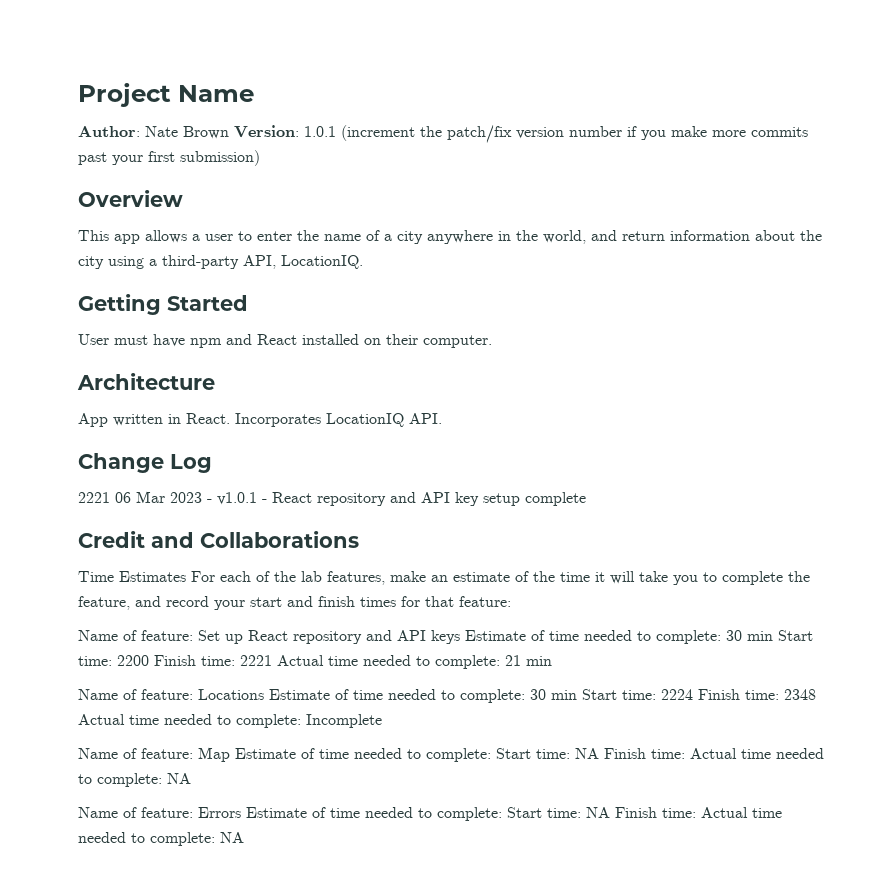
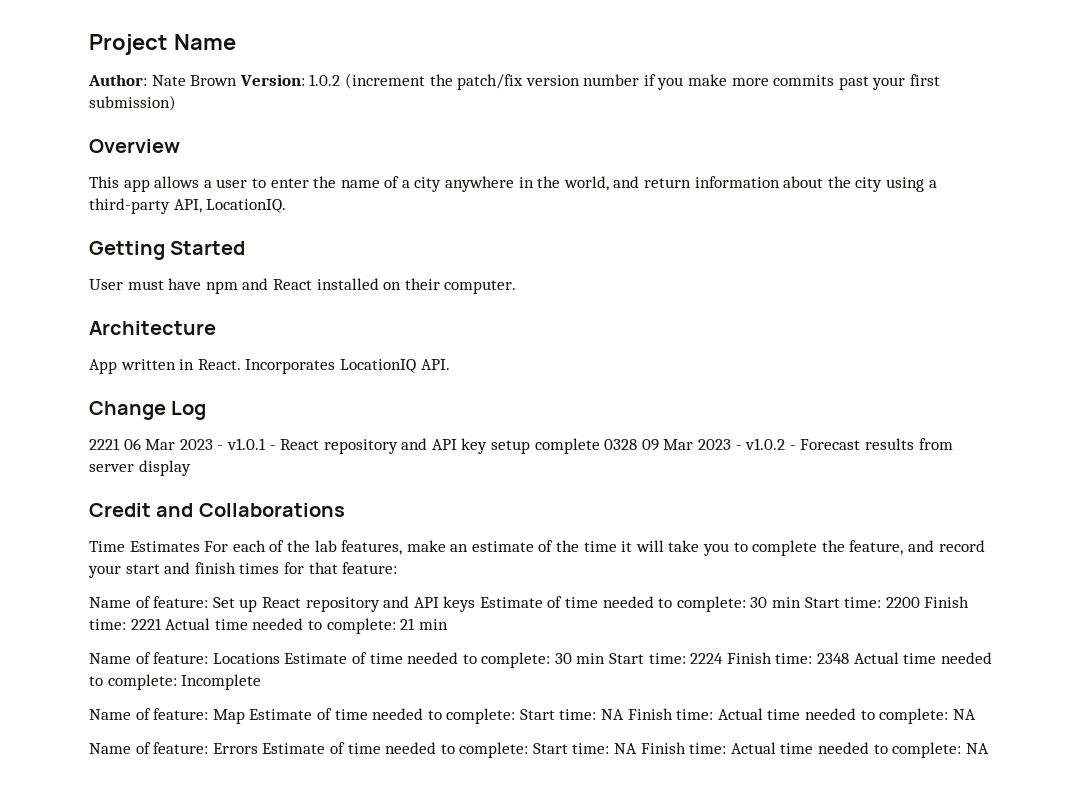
[304,126,336,137] 1.0.1 -> [309,74,341,86] 1.0.2
(586, 499) none -> [604,438,953,451] [89,460,191,476] 0328 09 Mar 2023 - v1.0.2 - Forecast results from server display

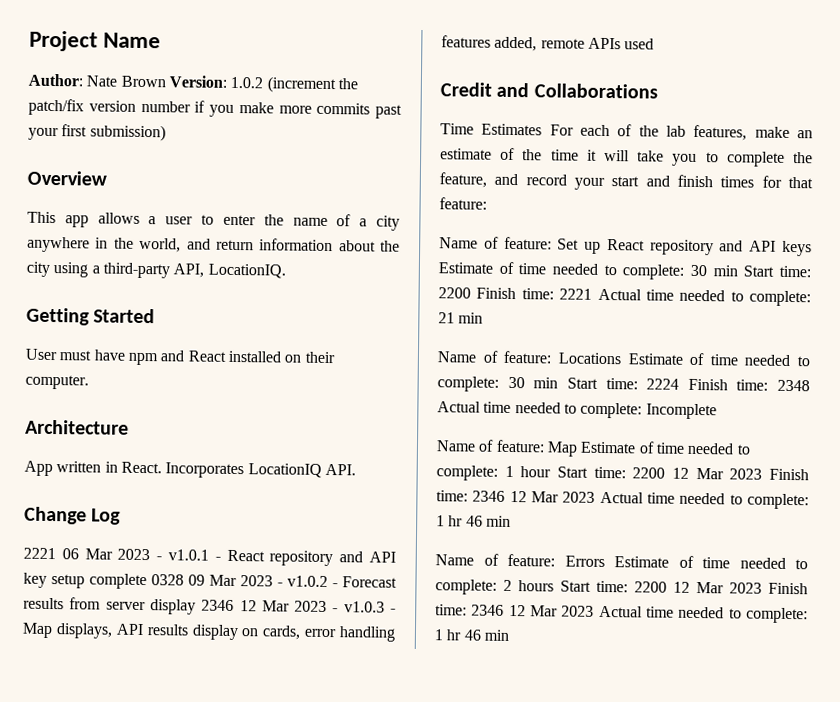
(191, 468) none -> [201,599,397,613] [22,622,396,642] [441,35,655,52] 2346 12 Mar 2023 - v1.0.3 - Map displays, API results display on cards, error handling features added, remote APIs used
[519,708,976,724] Start time: NA Finish time: Actual time needed to complete: NA -> [504,465,809,481] [436,490,809,510] [436,515,511,527] 1 hour Start time: 2200 12 Mar 2023 Finish time: 2346 12 Mar 2023 Actual time needed to complete: 1 hr 46 min
[532,742,989,758] Start time: NA Finish time: Actual time needed to complete: NA -> [503,579,808,595] [435,604,808,624] [434,629,509,641] 2 hours Start time: 2200 12 Mar 2023 Finish time: 2346 12 Mar 2023 Actual time needed to complete: 1 hr 46 min

